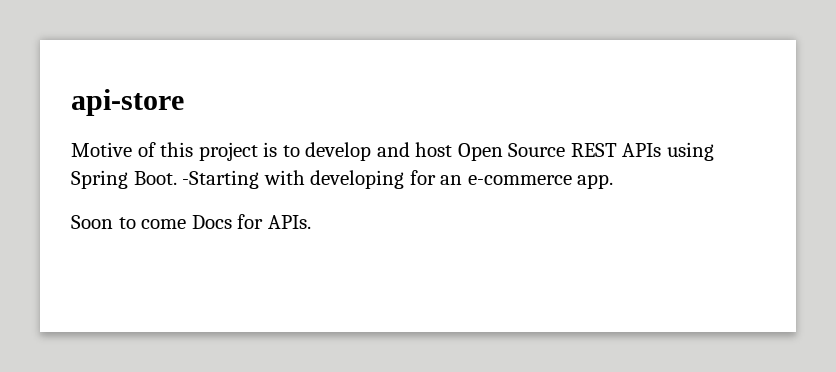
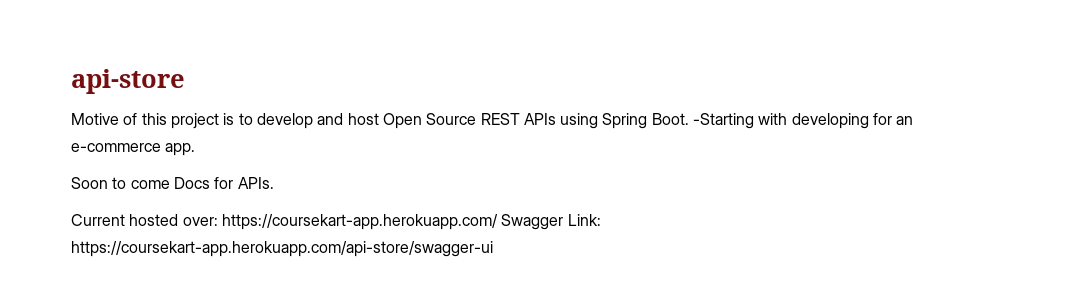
(311, 222) none -> [71,214,601,230] [71,241,493,257] // Current hosted over: https://coursekart-app.herokuapp.com/ Swagger Link: https://coursekart-app.herokuapp.com/api-store/swagger-ui

